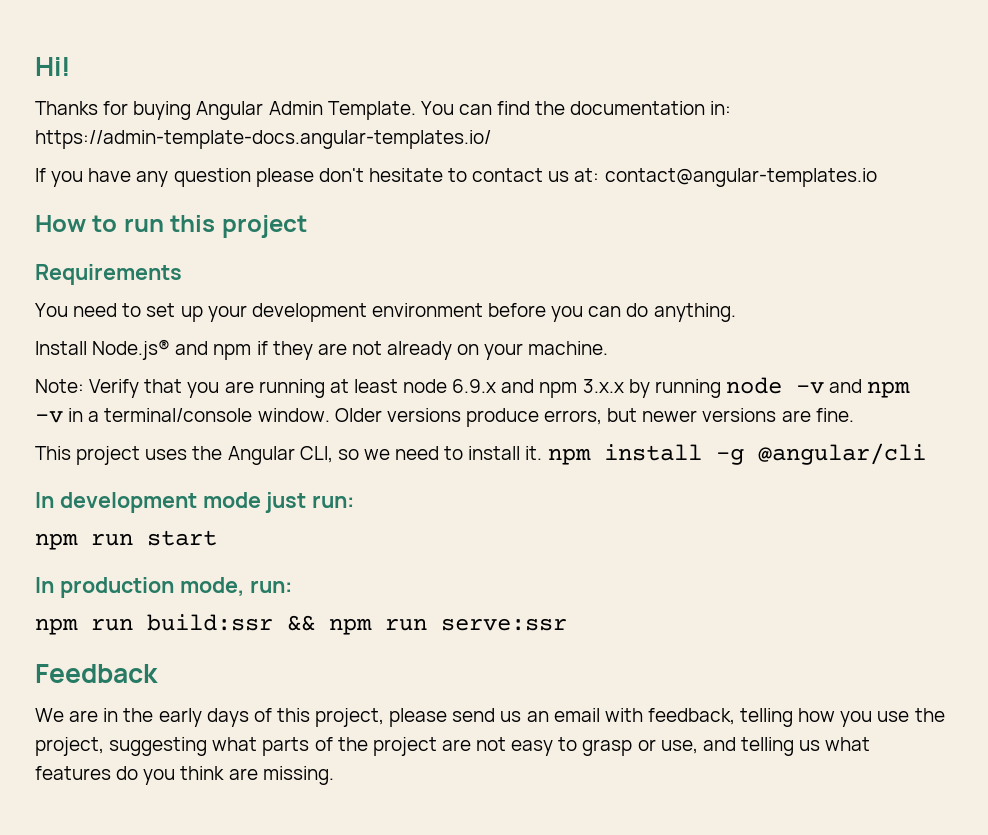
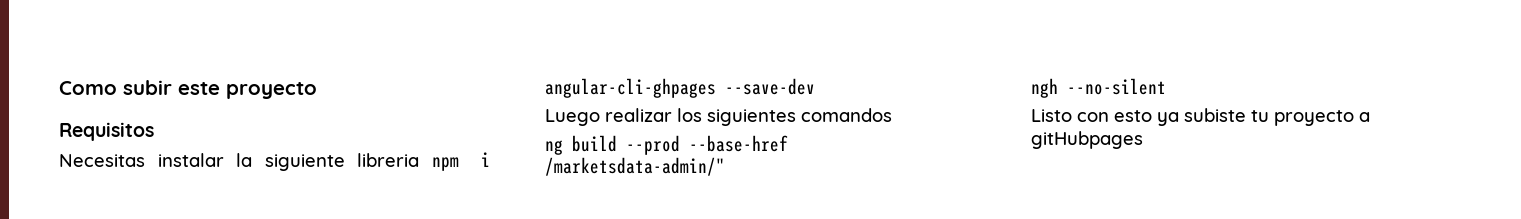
[35,57,71,76] [35,101,732,120] [35,130,491,149] [35,168,877,187] [35,215,307,238] [35,264,182,285] [35,303,736,322] [35,339,609,360] [35,377,911,398] [35,408,854,427] [35,443,926,465] [35,492,355,513] [35,530,217,550] [35,577,293,598] [35,614,567,635] [35,664,158,683] [35,708,945,727] [35,737,871,756] [35,766,334,785] Hi! // Thanks for buying Angular Admin Template. You can find the documentation in: https://admin-template-docs.angular-templates.io/ // If you have any question please don't hesitate to contact us at: contact@angular-templates.io // How to run this project // Requirements // You need to set up your development environment before you can do anything. // Install Node.js® and npm if they are not already on your machine. // Note: Verify that you are running at least node 6.9.x and npm 3.x.x by running node -v and npm -v in a terminal/console window. Older versions produce errors, but newer versions are fine. // This project uses the Angular CLI, so we need to install it. npm install -g @angular/cli // In development mode just run: // npm run start // In production mode, run: // npm run build:ssr && npm run serve:ssr // Feedback // We are in the early days of this project, please send us an email with feedback, telling how you use the project, suggesting what parts of the project are not easy to grasp or use, and telling us what features do you think are missing. -> [59,80,317,99] [59,122,154,141] [59,152,490,171] [545,78,815,98] [545,108,892,126] [545,135,788,155] [545,157,725,176] [1031,78,1166,98] [1031,108,1370,126] [1031,131,1143,149] Como subir este proyecto // Requisitos // Necesitas instalar la siguiente libreria npm i angular-cli-ghpages --save-dev // Luego realizar los siguientes comandos // ng build --prod --base-href /marketsdata-admin/" // ngh --no-silent // Listo con esto ya subiste tu proyecto a gitHubpages

